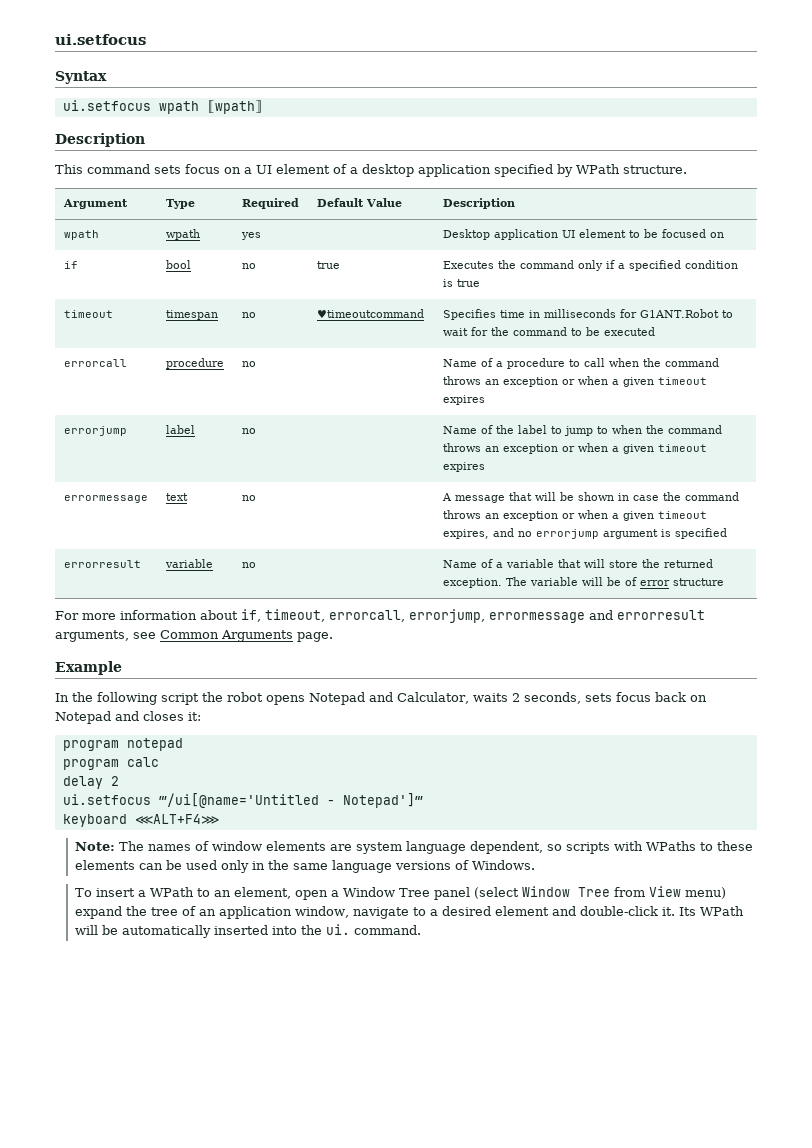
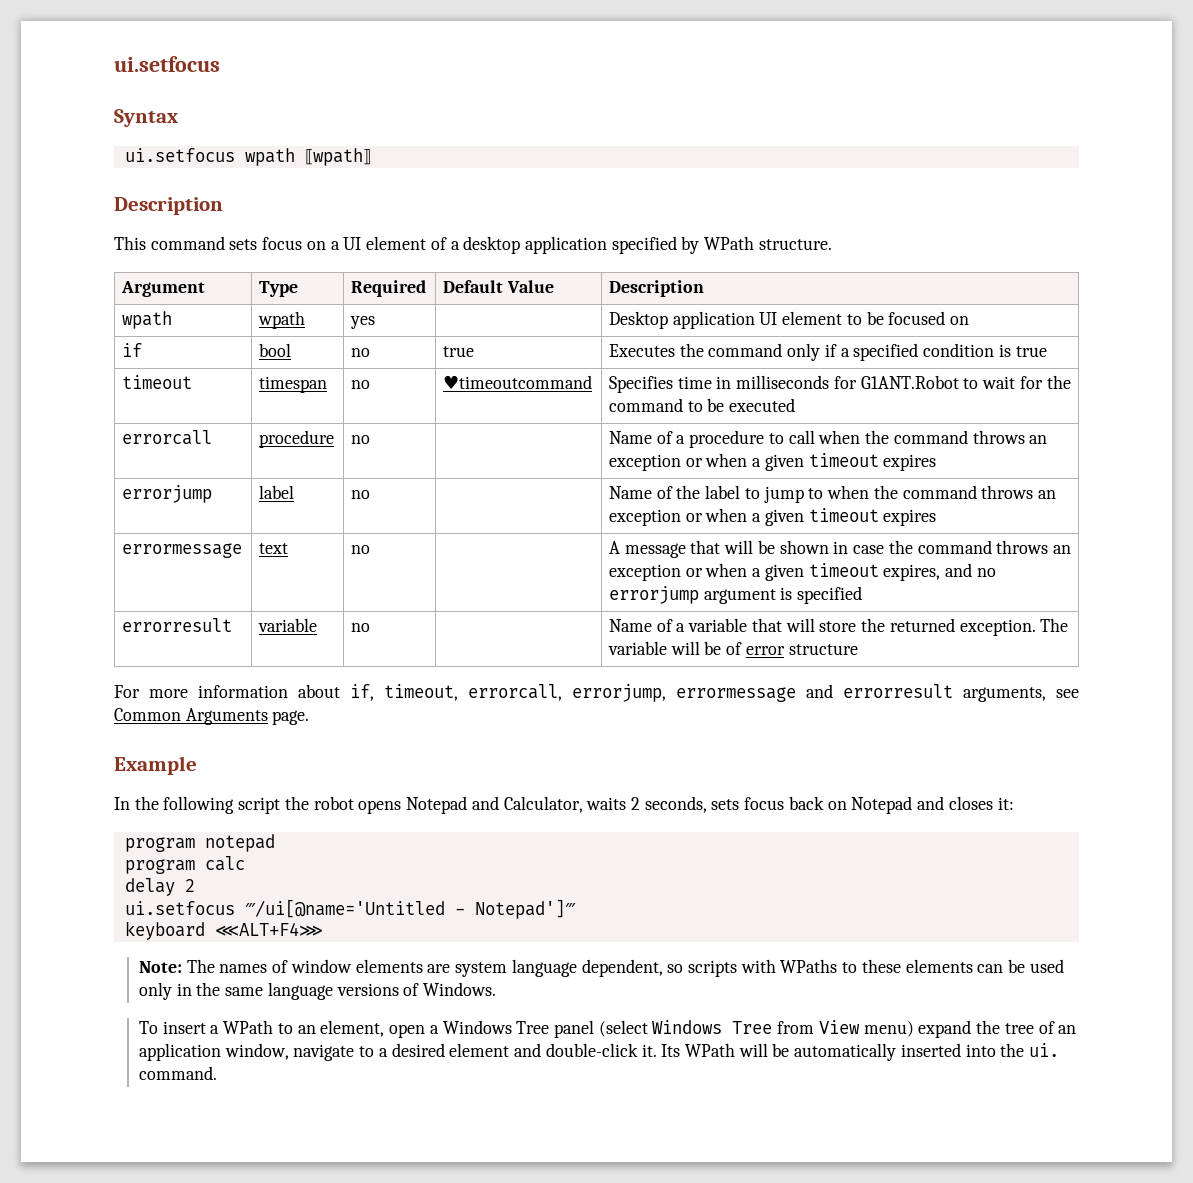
[343,887,396,897] Window -> [442,1020,512,1034] Windows
[522,886,571,897] Window -> [652,1020,723,1034] Windows

